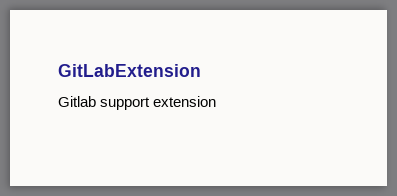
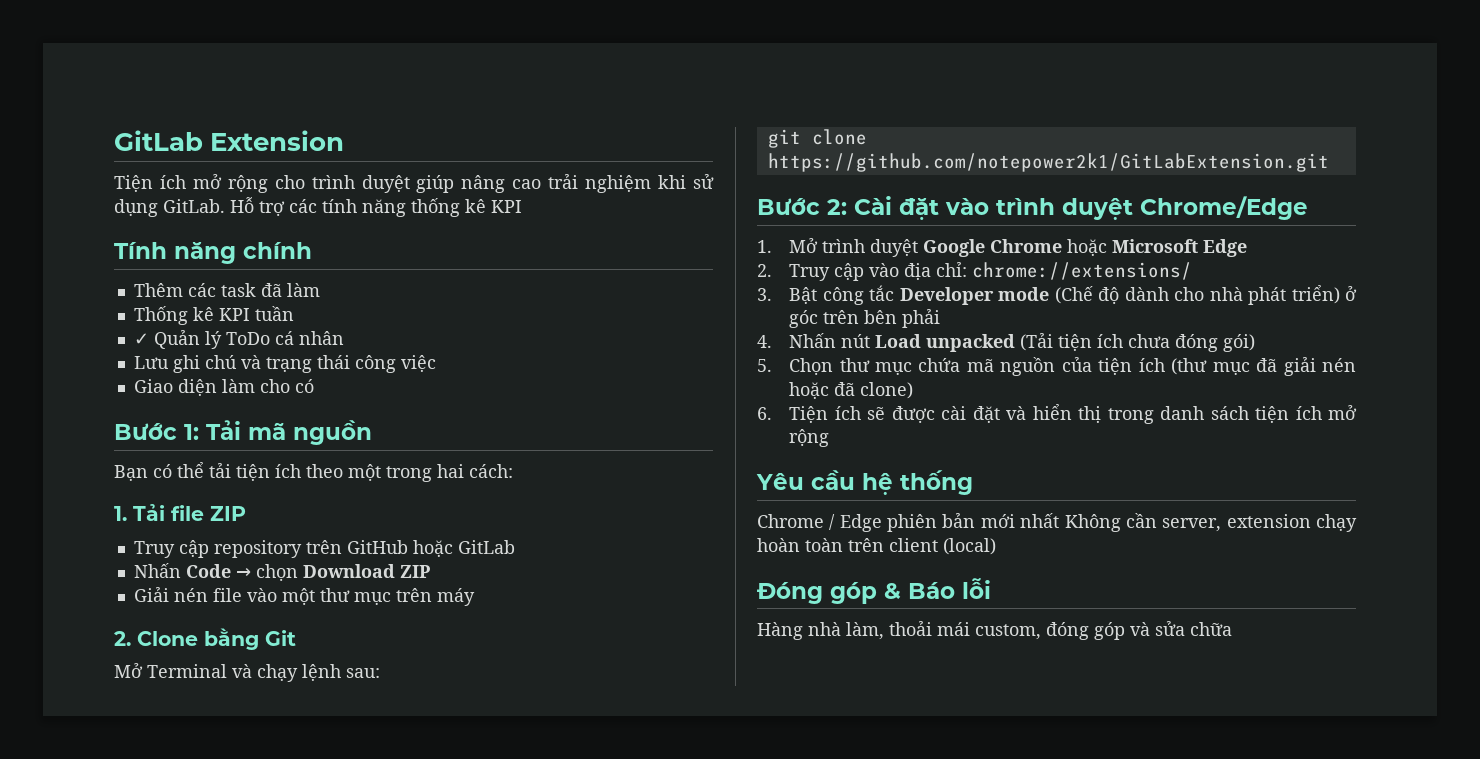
[58,64,201,77] [58,96,217,110] GitLabExtension // Gitlab support extension -> [114,130,345,151] [114,174,714,193] [114,197,522,217] [114,242,312,264] [133,283,320,297] [133,306,294,325] [133,330,344,349] [133,355,436,373] [133,379,314,396] [114,420,372,445] [114,462,513,482] [114,504,246,521] [133,540,515,558] [133,563,430,581] [133,587,475,606] [114,628,296,650] [114,663,380,682] [767,129,867,148] [767,153,1329,172] [757,196,1308,220] [757,238,1248,257] [757,262,1193,281] [757,285,1357,305] [789,309,941,328] [757,333,1256,352] [757,357,1356,376] [789,382,914,399] [757,404,1357,424] [789,429,830,447] [756,470,973,495] [757,513,1357,532] [757,538,996,555] [757,578,991,604] [757,621,1232,640] GitLab Extension // Tiện ích mở rộng cho trình duyệt giúp nâng cao trải nghiệm khi sử dụng GitLab. Hỗ trợ các tính năng thống kê KPI // Tính năng chính // Thêm các task đã làm // Thống kê KPI tuần // ✓ Quản lý ToDo cá nhân // Lưu ghi chú và trạng thái công việc // Giao diện làm cho có // Bước 1: Tải mã nguồn // Bạn có thể tải tiện ích theo một trong hai cách: // 1. Tải file ZIP // Truy cập repository trên GitHub hoặc GitLab // Nhấn Code → chọn Download ZIP // Giải nén file vào một thư mục trên máy // 2. Clone bằng Git // Mở Terminal và chạy lệnh sau: // git clone https://github.com/notepower2k1/GitLabExtension.git // Bước 2: Cài đặt vào trình duyệt Chrome/Edge // 1. Mở trình duyệt Google Chrome hoặc Microsoft Edge // 2. Truy cập vào địa chỉ: chrome://extensions/ // 3. Bật công tắc Developer mode (Chế độ dành cho nhà phát triển) ở góc trên bên phải // 4. Nhấn nút Load unpacked (Tải tiện ích chưa đóng gói) // 5. Chọn thư mục chứa mã nguồn của tiện ích (thư mục đã giải nén hoặc đã clone) // 6. Tiện ích sẽ được cài đặt và hiển thị trong danh sách tiện ích mở rộng // Yêu cầu hệ thống // Chrome / Edge phiên bản mới nhất Không cần server, extension chạy hoàn toàn trên client (local) // Đóng góp & Báo lỗi // Hàng nhà làm, thoải mái custom, đóng góp và sửa chữa

